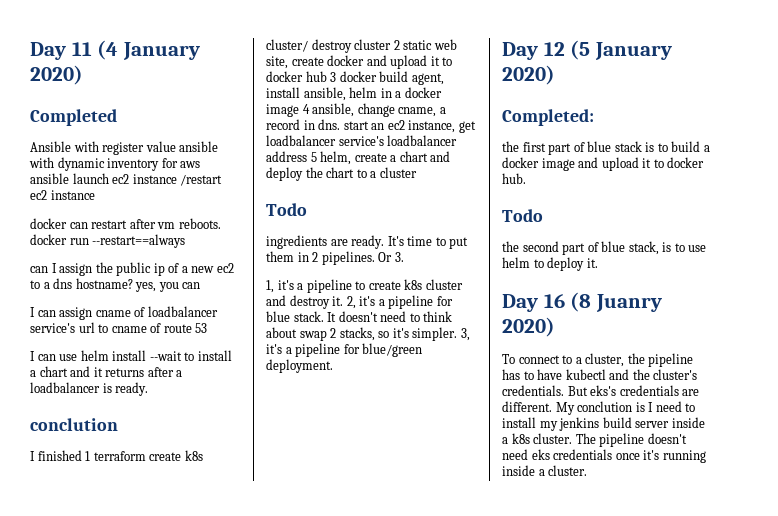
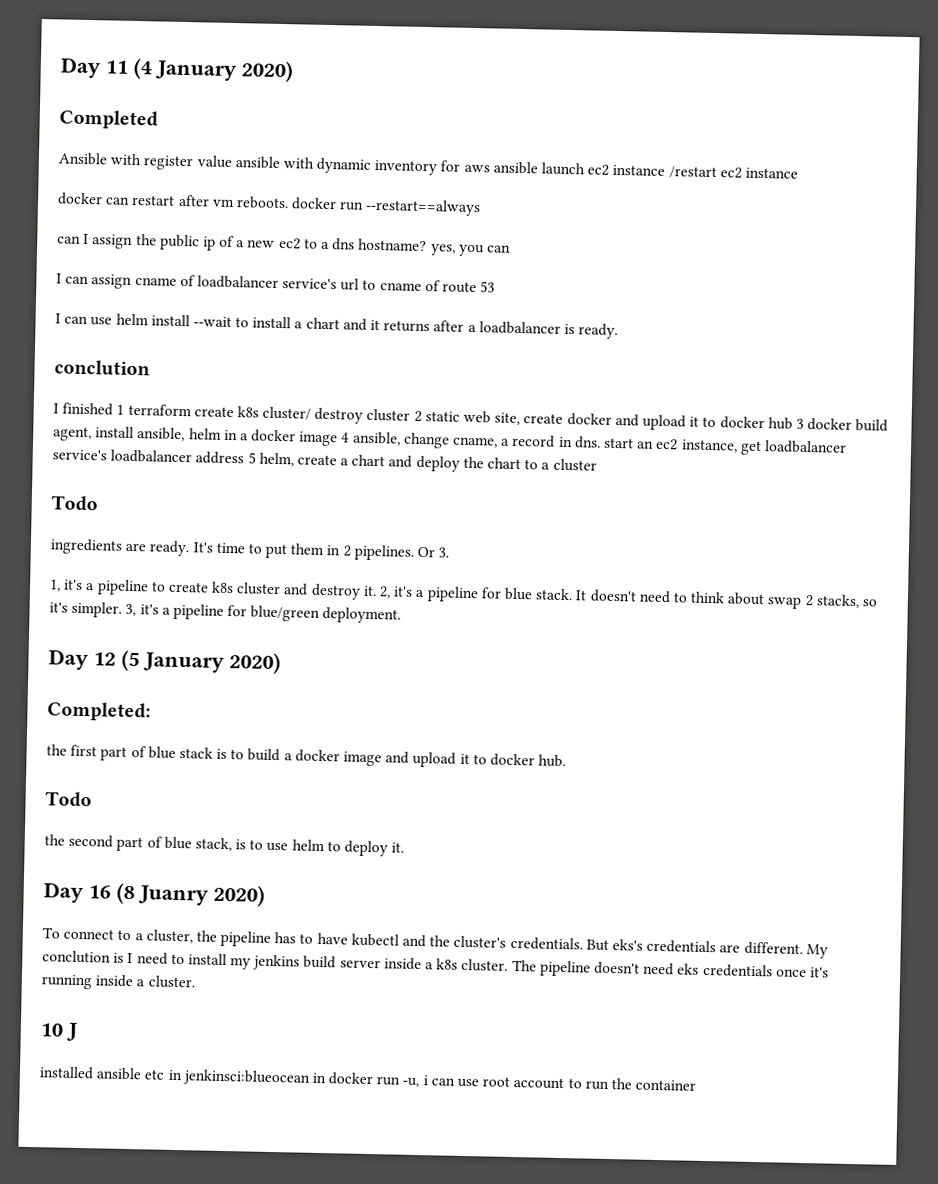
(588, 470) none -> [40,1022,77,1041] [39,1066,697,1091] // 10 J // installed ansible etc in jenkinsci:blueocean in docker run -u, i can use root account to run the container

